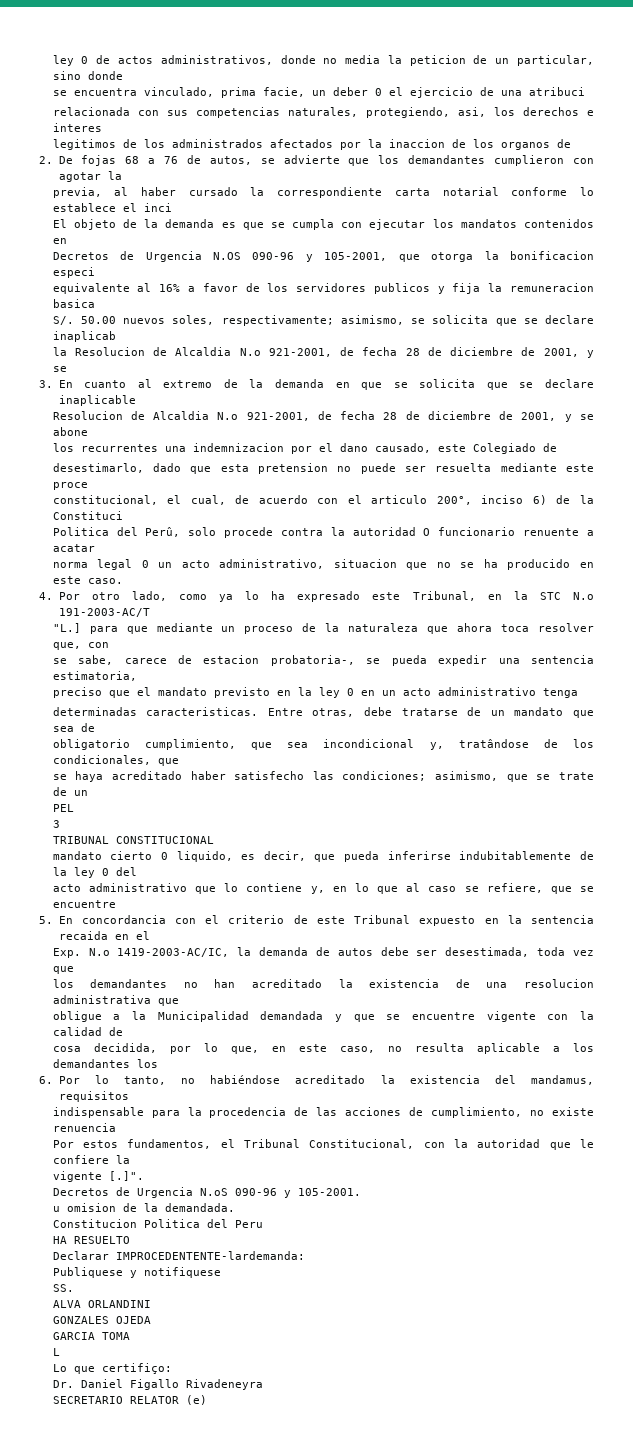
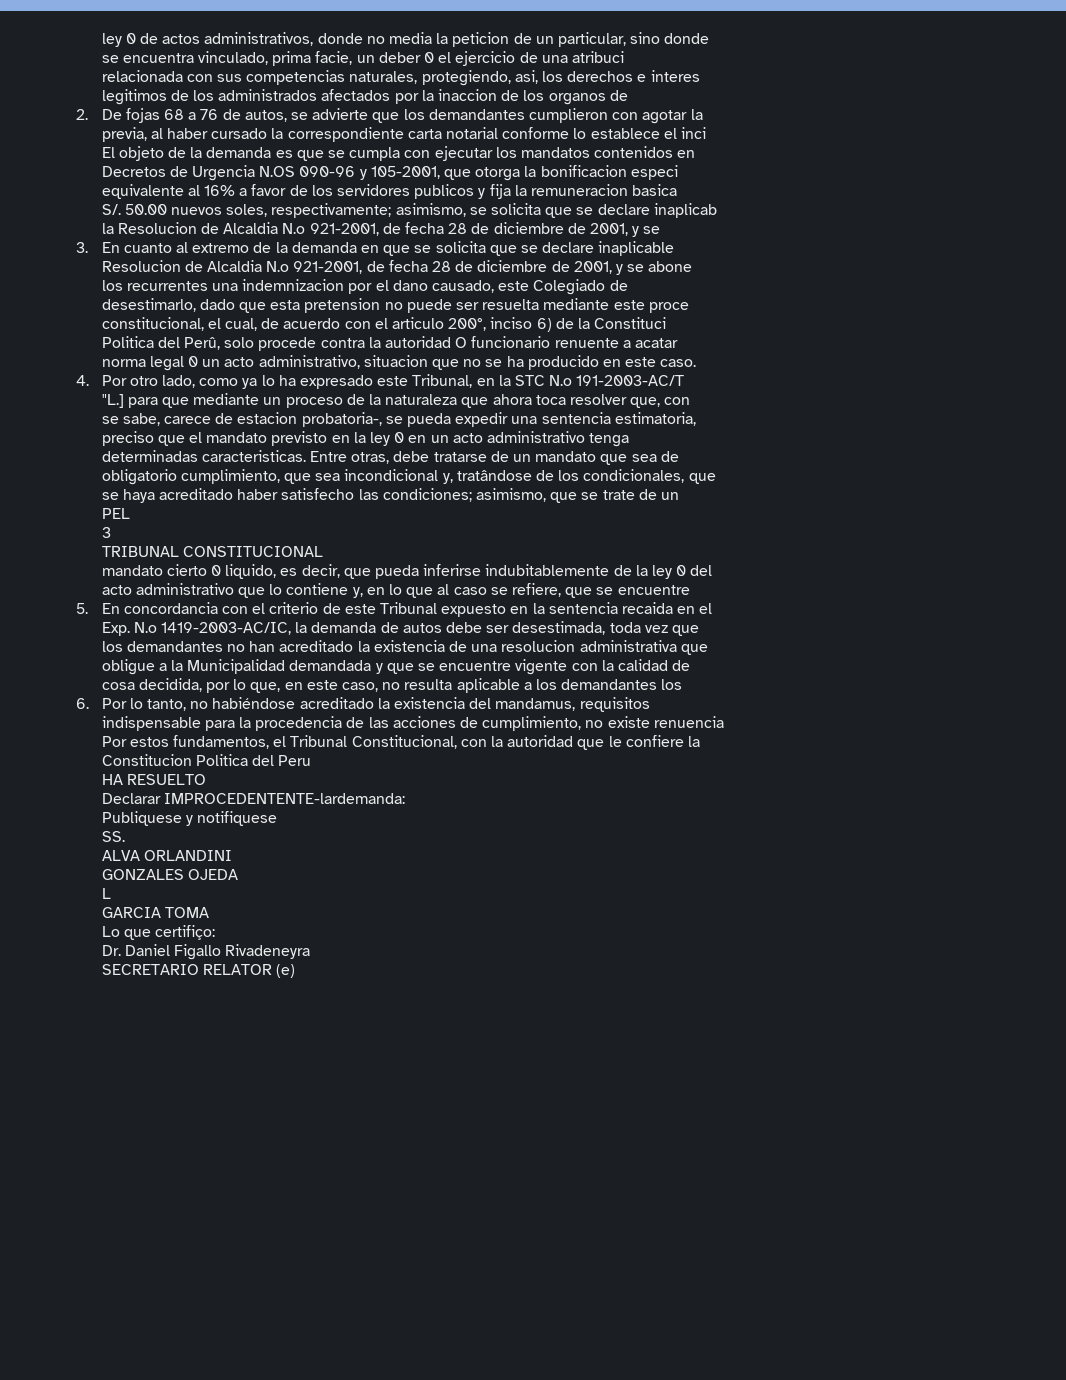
[52,1171,144,1182] [52,1187,361,1198] [52,1203,235,1212] // vigente [.]". // Decretos de Urgencia N.oS 090-96 y 105-2001. // u omision de la demandada. -> (700, 741) none
(151, 1320) none -> [101,888,111,899] // L
[52,1348,60,1356] // L -> (209, 912) none

